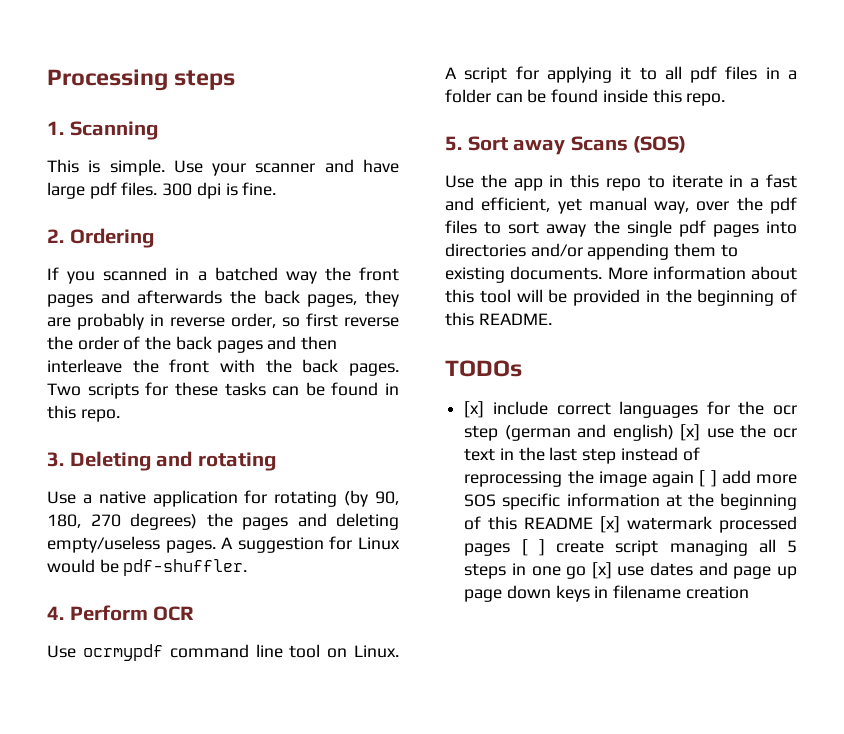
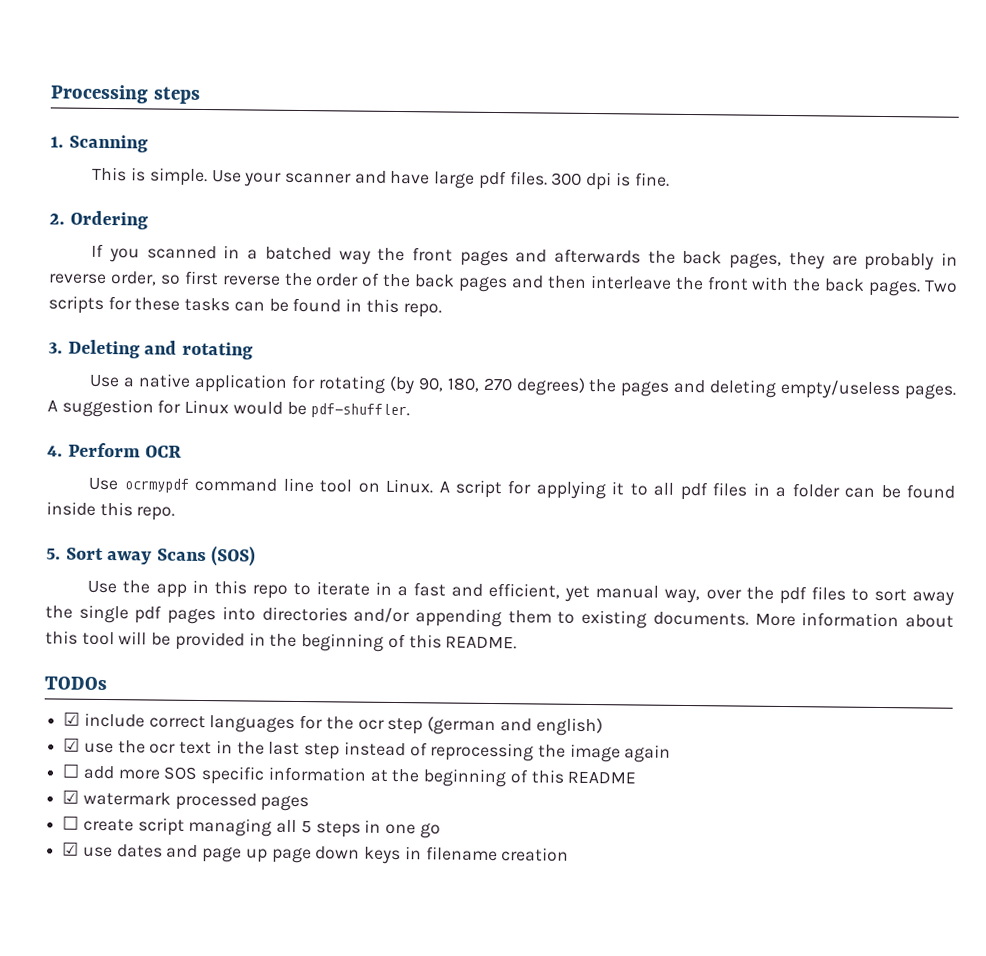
[464,401,485,418] [x] -> [63,711,81,726] ☑
[680,424,701,441] [x] -> [63,737,81,752] // ☑
[699,470,717,487] [ ] -> [62,763,81,778] // ☐
[600,516,621,533] [x] -> [62,789,80,804] // ☑
[521,539,545,556] [ ] -> [62,815,80,830] // ☐
[591,562,612,579] [x] -> [62,841,80,856] // ☑

